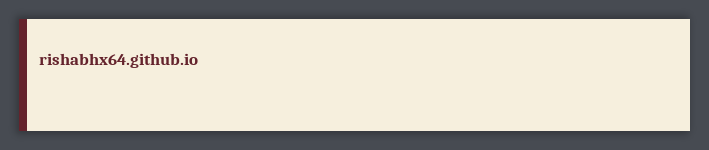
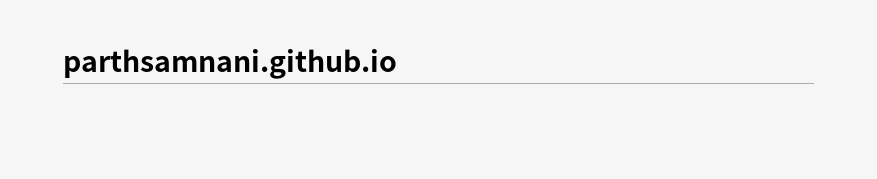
[39,53,198,68] rishabhx64.github.io -> [63,49,397,79] parthsamnani.github.io

